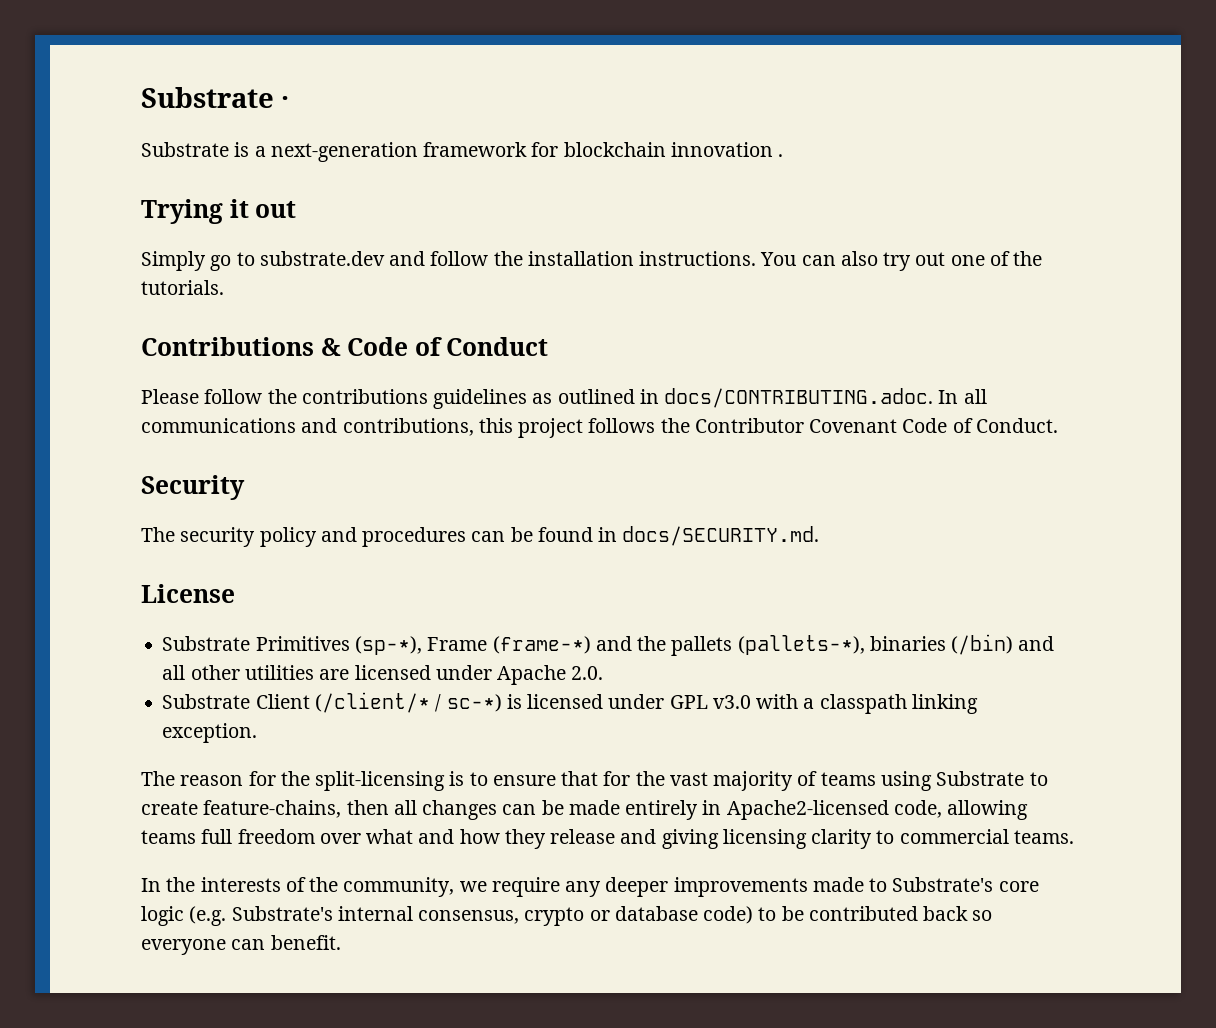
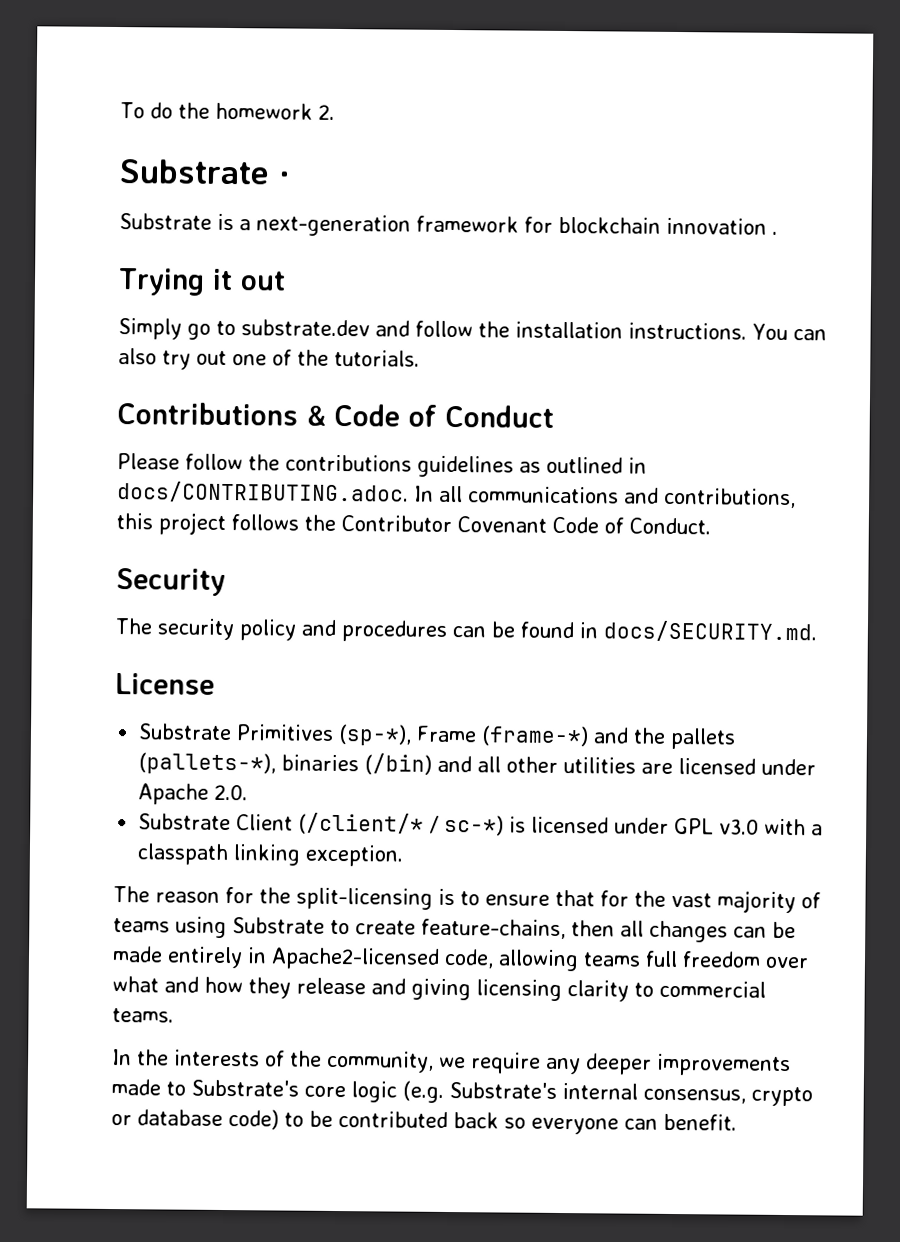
(141, 97) none -> [120,102,335,120] To do the homework 2. //

